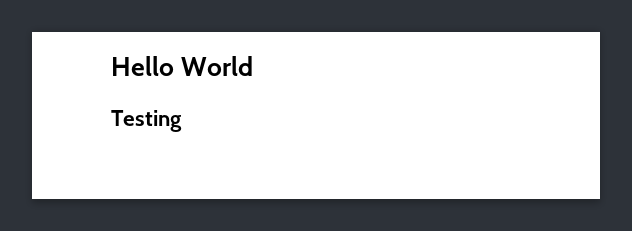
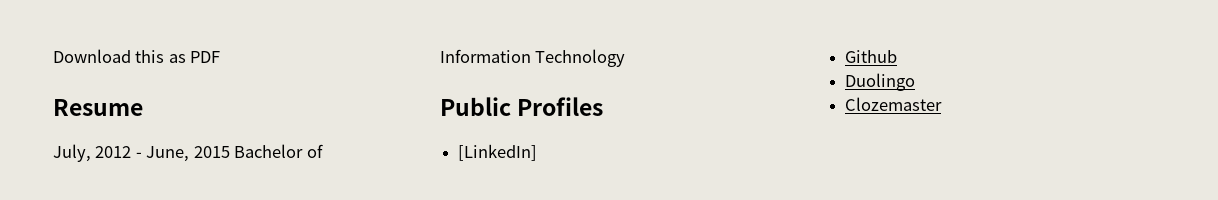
[111,56,254,76] [111,110,182,132] Hello World // Testing -> [53,49,221,63] [53,99,143,116] [53,144,323,162] [440,49,626,67] [440,97,604,116] [458,144,538,161] [845,50,898,63] [845,73,916,91] [845,97,943,111] Download this as PDF // Resume // July, 2012 - June, 2015 Bachelor of Information Technology // Public Profiles // [LinkedIn] // Github // Duolingo // Clozemaster

